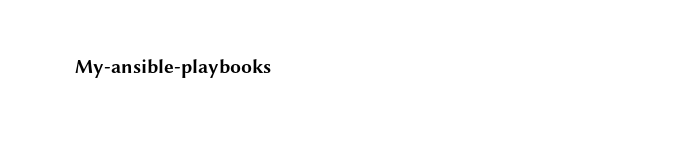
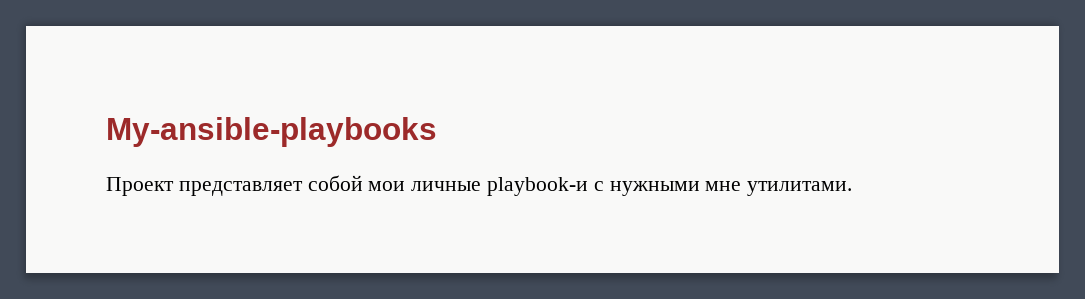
(271, 68) none -> [106,175,853,196] // Проект представляет собой мои личные playbook-и с нужными мне утилитами.

